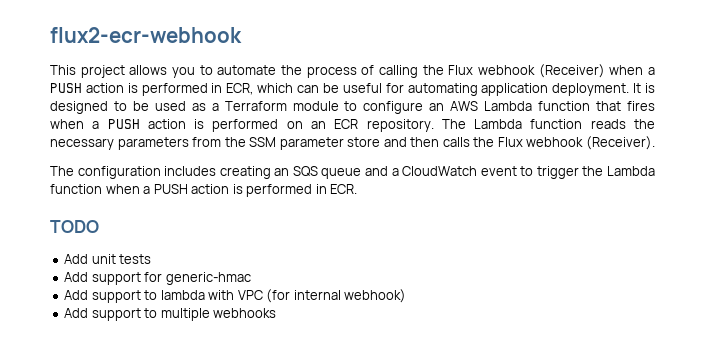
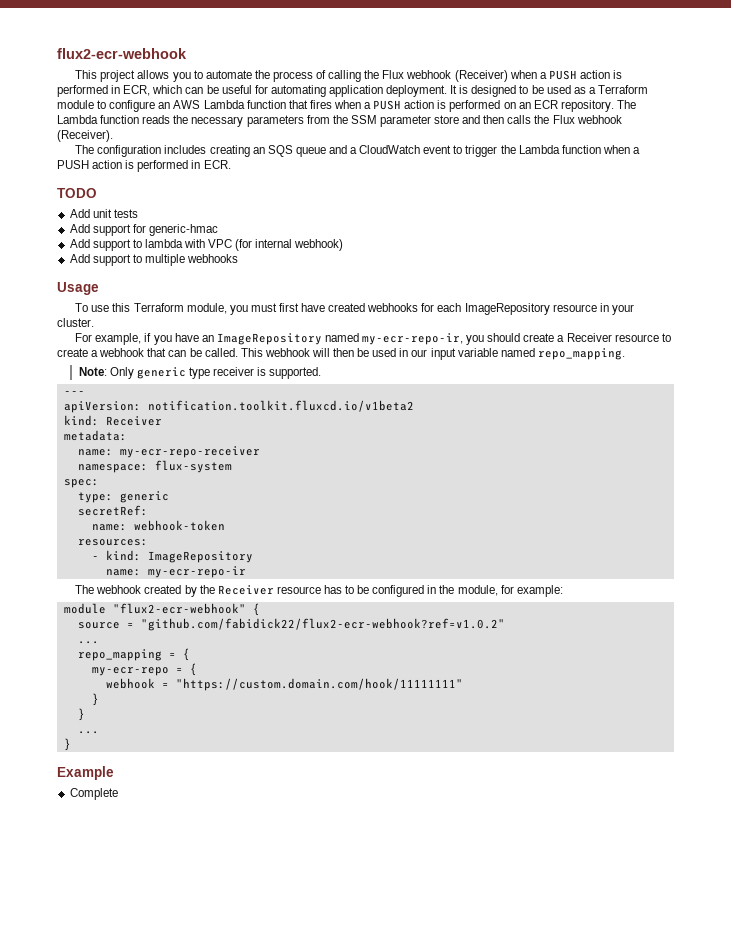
(277, 313) none -> [57,282,99,295] [75,303,634,315] [57,318,94,327] [75,333,671,345] [57,348,625,360] [78,367,322,379] [63,391,85,395] [63,400,414,413] [63,415,162,426] [63,430,127,441] [77,446,260,458] [77,460,232,473] [63,479,99,488] [77,491,169,503] [77,505,148,516] [91,520,225,531] [77,539,148,546] [91,550,253,563] [105,566,246,578] [75,585,563,597] [63,603,260,616] [77,618,505,631] [77,641,99,644] [77,648,190,661] [91,663,197,676] [105,678,463,691] [91,693,99,706] [77,708,85,721] [77,731,99,734] [63,738,71,751] [57,766,114,780] [69,788,118,800] // Usage // To use this Terraform module, you must first have created webhooks for each ImageRepository resource in your cluster. // For example, if you have an ImageRepository named my-ecr-repo-ir, you should create a Receiver resource to create a webhook that can be called. This webhook will then be used in our input variable named repo_mapping. // Note: Only generic type receiver is supported. // --- // apiVersion: notification.toolkit.fluxcd.io/v1beta2 // kind: Receiver // metadata: // name: my-ecr-repo-receiver // namespace: flux-system // spec: // type: generic // secretRef: // name: webhook-token // resources: // - kind: ImageRepository // name: my-ecr-repo-ir // The webhook created by the Receiver resource has to be configured in the module, for example: // module "flux2-ecr-webhook" { // source = "github.com/fabidick22/flux2-ecr-webhook?ref=v1.0.2" // ... // repo_mapping = { // my-ecr-repo = { // webhook = "https://custom.domain.com/hook/11111111" // } // } // ... // } // Example // Complete

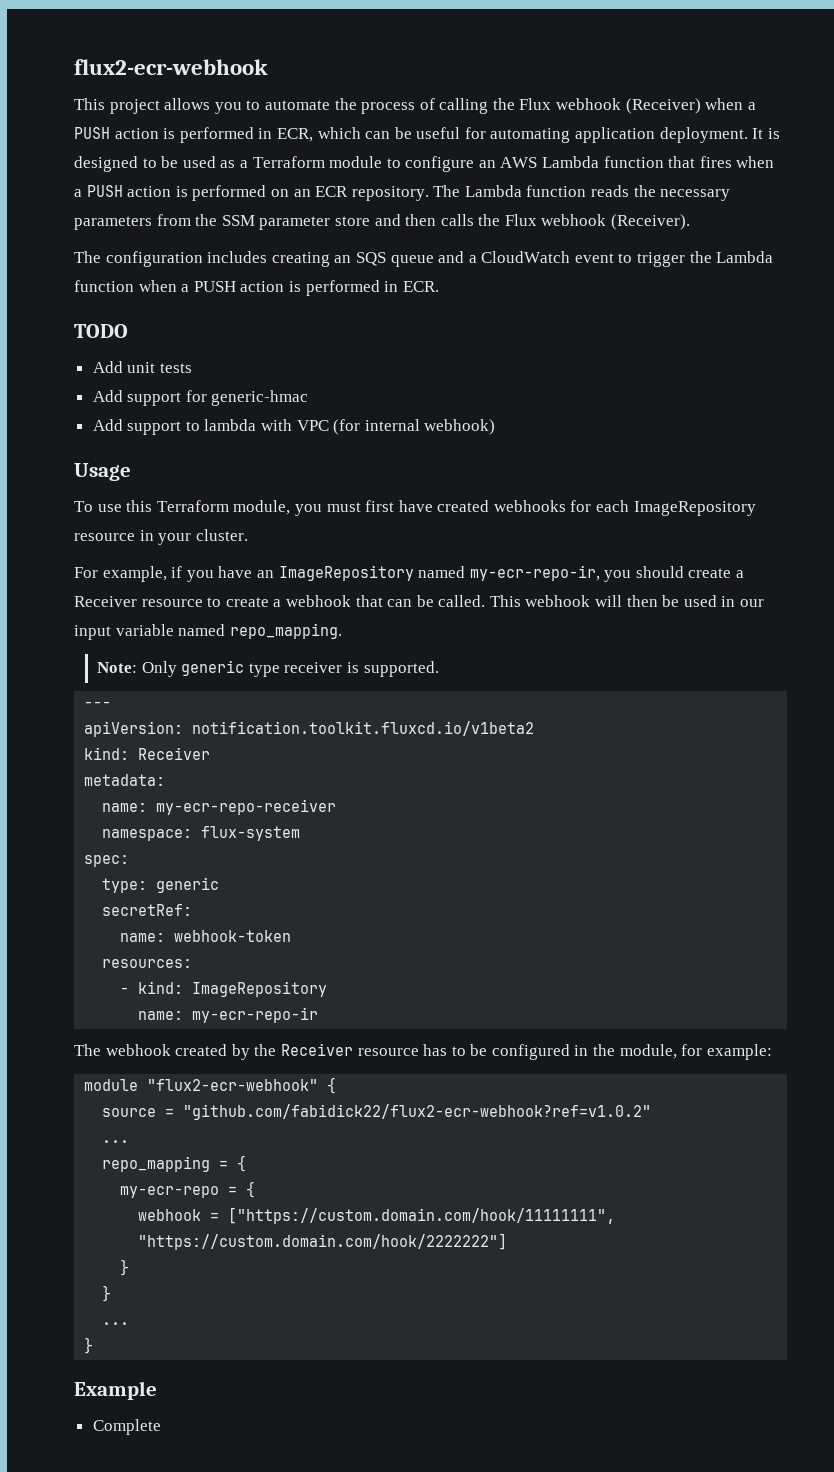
[69,254,239,266] // Add support to multiple webhooks -> (496, 427) none
[175,678,463,691] "https://custom.domain.com/hook/11111111" -> [228,1207,616,1224] [138,1233,508,1250] ["https://custom.domain.com/hook/11111111", "https://custom.domain.com/hook/2222222"]

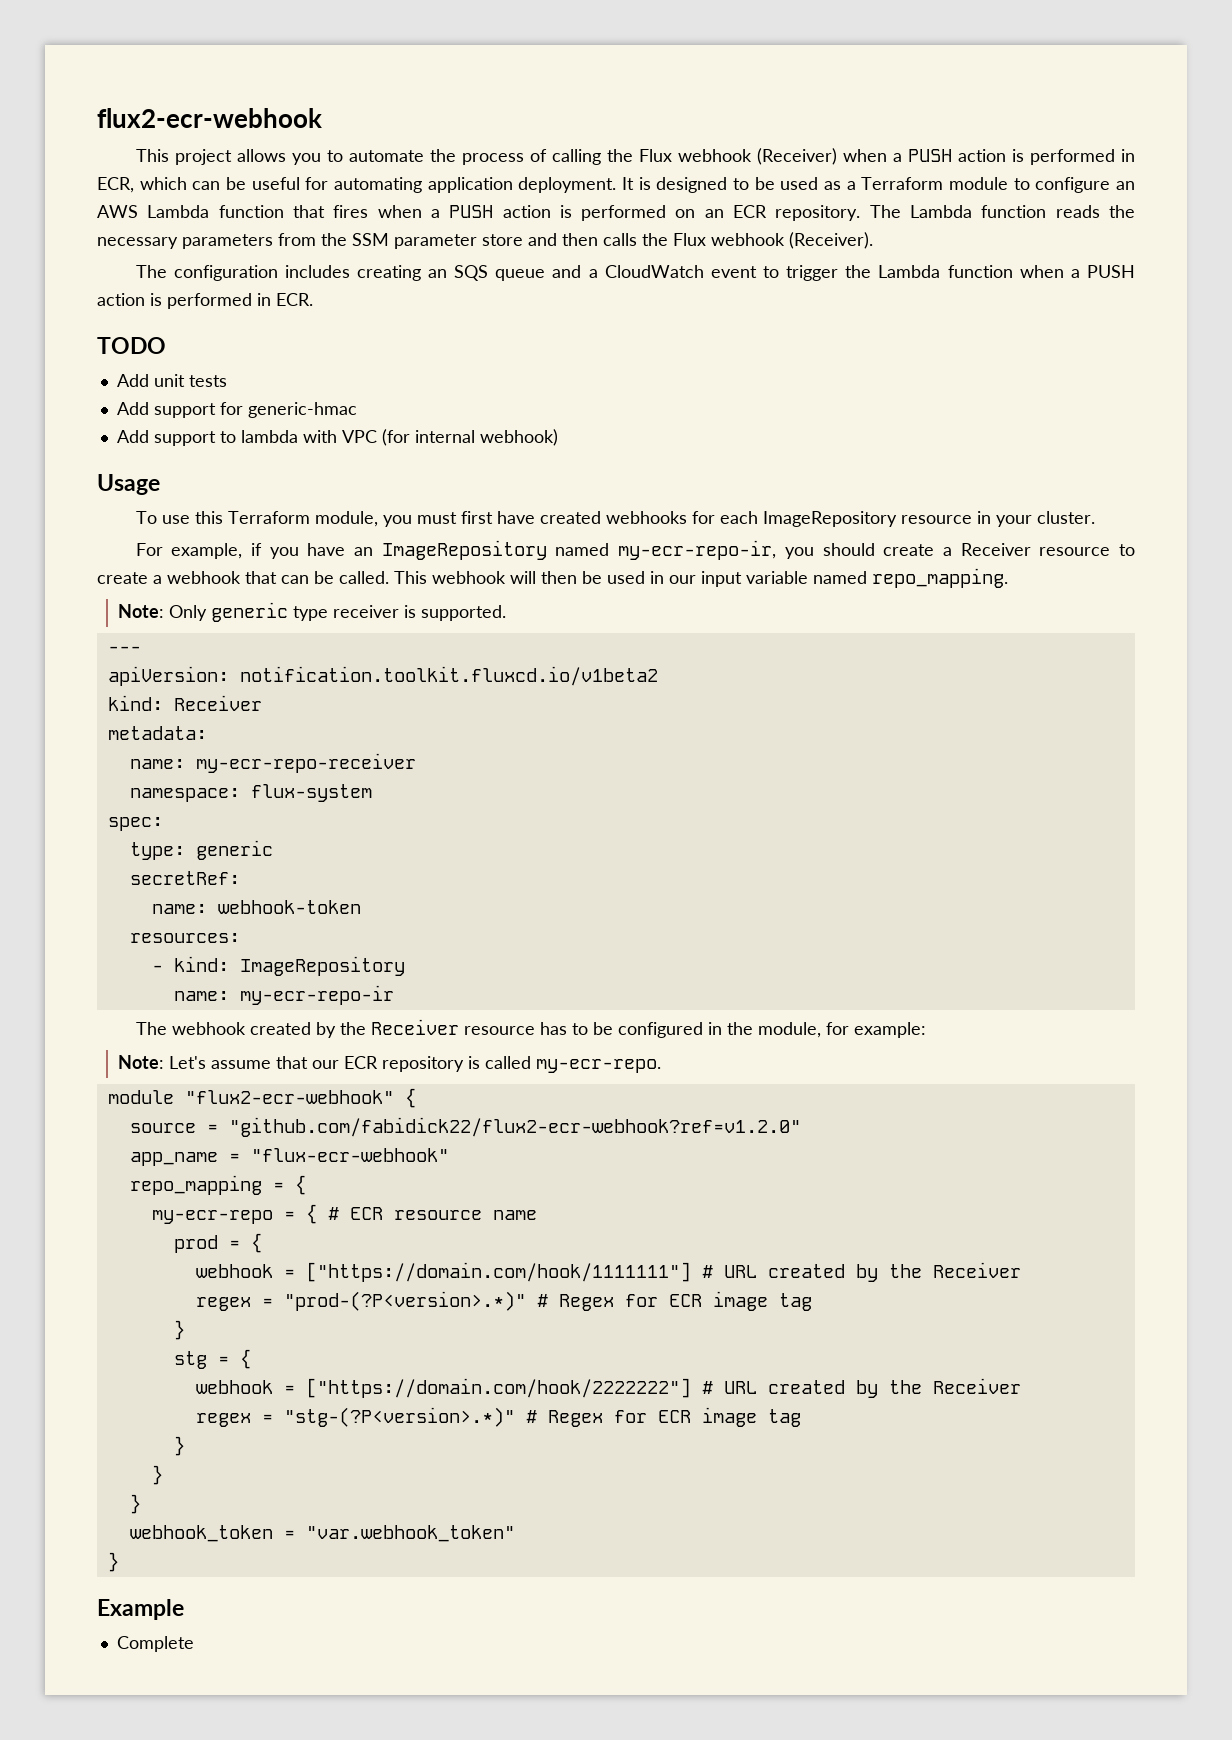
(772, 1052) none -> [118,1055,662,1073] // Note: Let's assume that our ECR repository is called my-ecr-repo.
[183,1104,652,1120] [102,1140,130,1143] "github.com/fabidick22/flux2-ecr-webhook?ref=v1.0.2" // ... -> [228,1117,801,1137] [129,1148,449,1166] "github.com/fabidick22/flux2-ecr-webhook?ref=v1.2.0" // app_name = "flux-ecr-webhook"
[138,1207,616,1224] [138,1233,508,1250] [120,1259,130,1276] [102,1285,112,1302] [102,1322,130,1325] // webhook = ["https://custom.domain.com/hook/11111111", "https://custom.domain.com/hook/2222222"] // } // } // ... -> [327,1207,537,1220] [173,1233,262,1253] [195,1262,1021,1282] [195,1291,812,1311] [173,1320,185,1340] [173,1349,251,1369] [195,1378,1021,1398] [195,1407,801,1427] [173,1436,185,1456] [151,1465,163,1485] [129,1494,141,1514] [129,1525,515,1542] # ECR resource name // prod = { // webhook = ["https://domain.com/hook/1111111"] # URL created by the Receiver // regex = "prod-(?P<version>.*)" # Regex for ECR image tag // } // stg = { // webhook = ["https://domain.com/hook/2222222"] # URL created by the Receiver // regex = "stg-(?P<version>.*)" # Regex for ECR image tag // } // } // } // webhook_token = "var.webhook_token"

